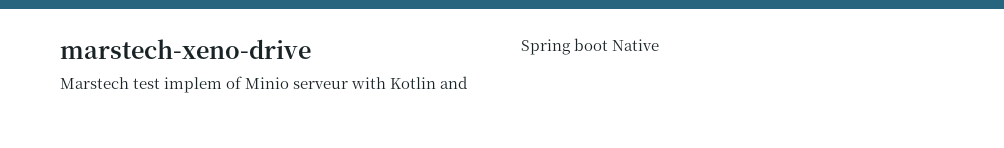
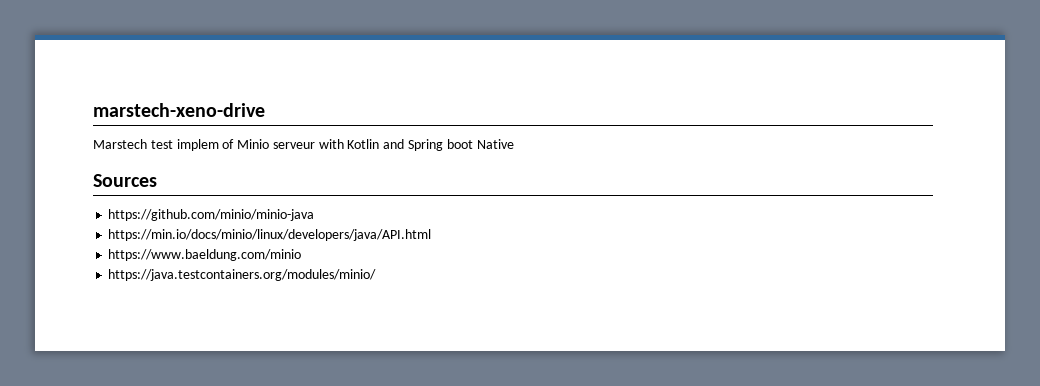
(660, 45) none -> [93,174,157,187] [108,209,315,221] [108,229,432,241] [108,249,302,261] [108,269,377,281] // Sources // https://github.com/minio/minio-java // https://min.io/docs/minio/linux/developers/java/API.html // https://www.baeldung.com/minio // https://java.testcontainers.org/modules/minio/

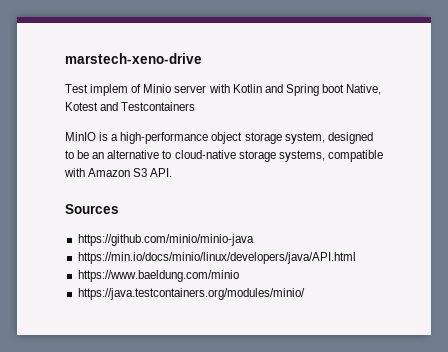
[93,139,173,149] Marstech test -> [65,84,88,93] Test
[272,142,315,149] serveur -> [174,85,207,93] server
[476,139,514,149] Native -> [346,84,382,95] [65,102,196,111] [65,132,373,144] [65,150,383,162] [64,168,173,177] Native, Kotest and Testcontainers // MinIO is a high-performance object storage system, designed to be an alternative to cloud-native storage systems, compatible with Amazon S3 API.

